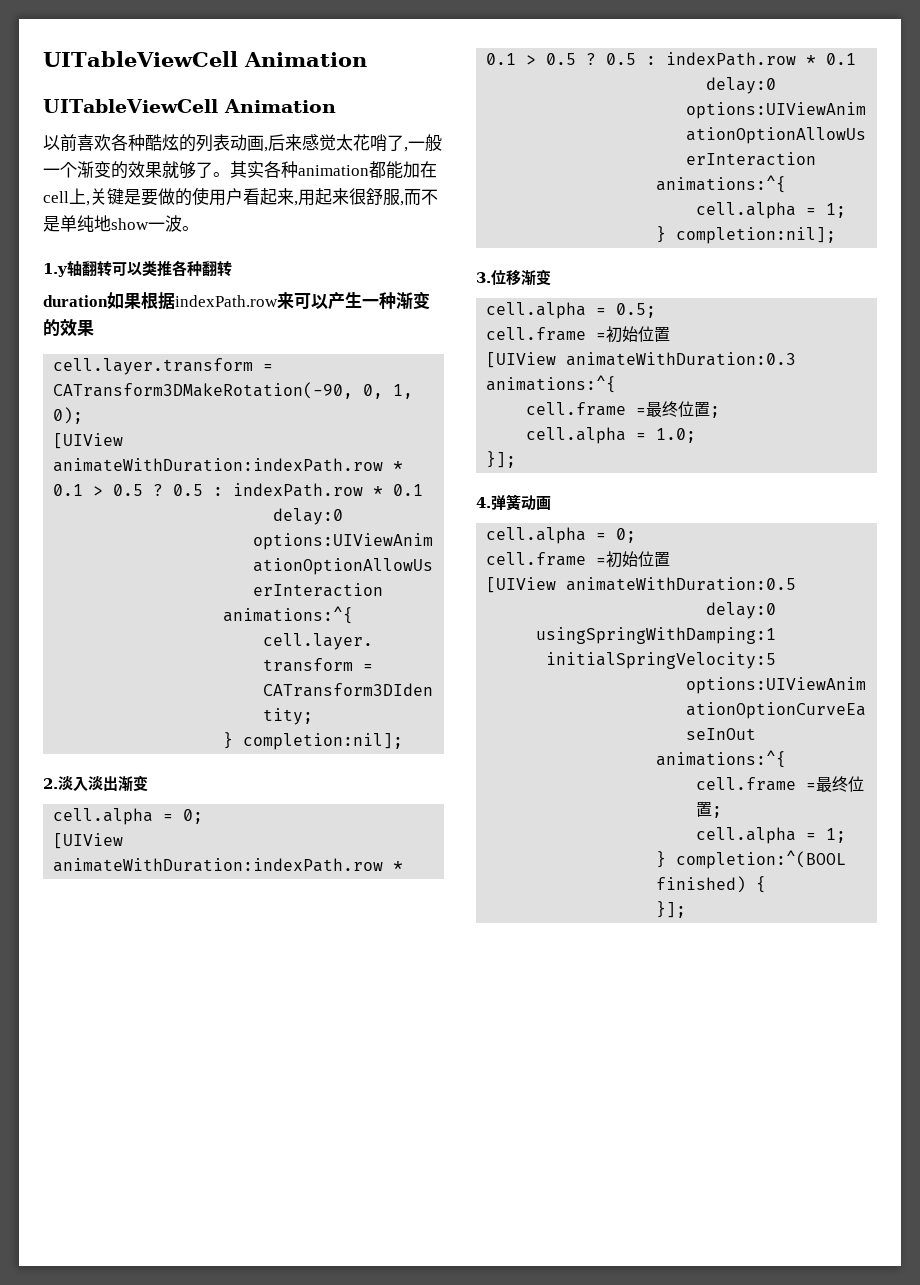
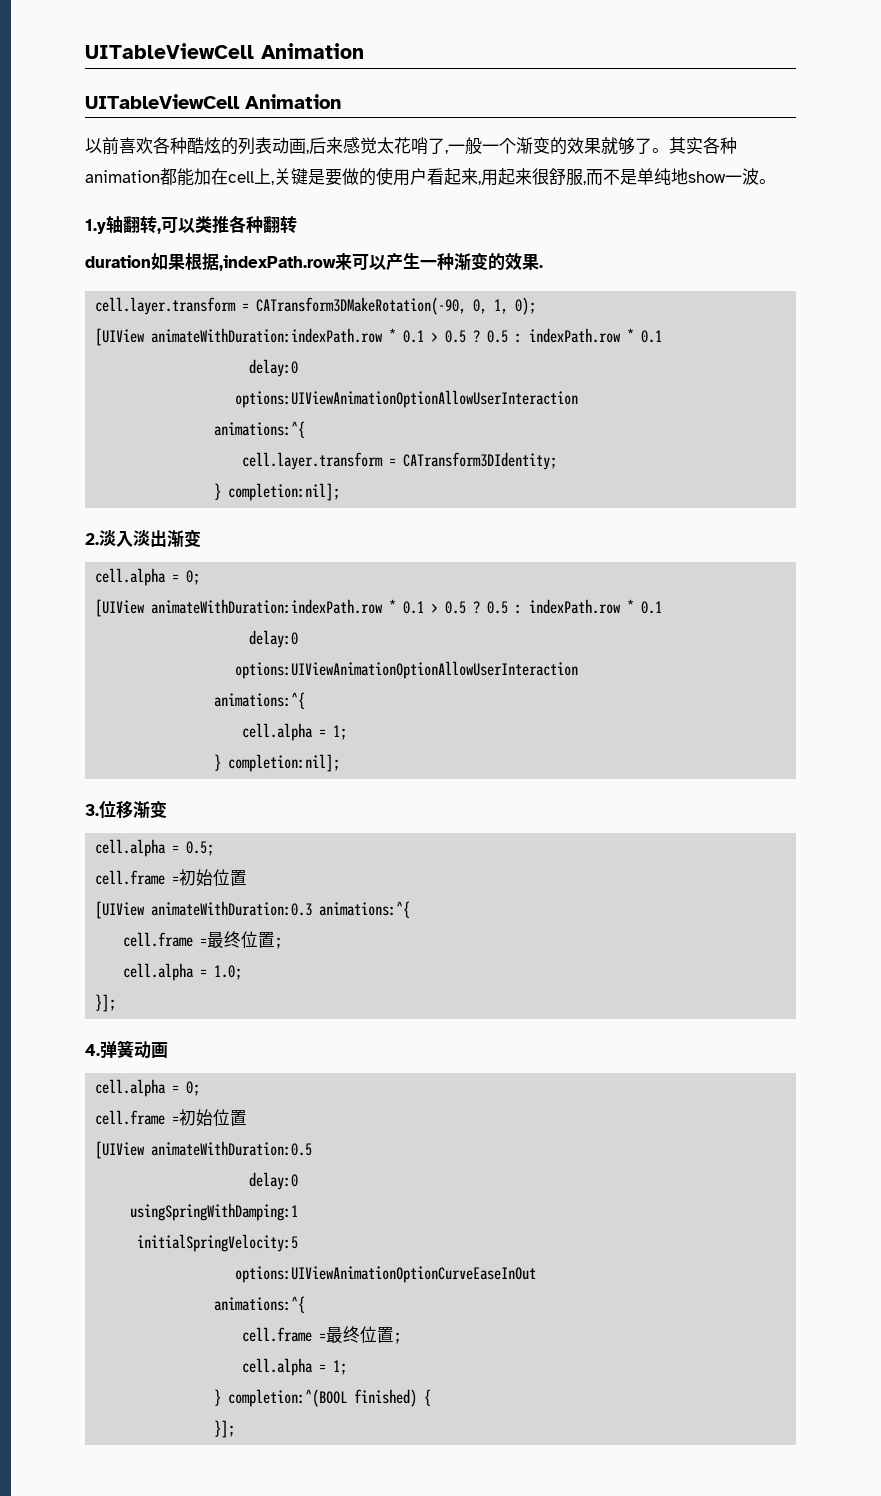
(112, 269) none -> [157,228,161,234] ,
[175,295,278,307] indexPath.row -> [219,255,336,271] ,indexPath.row
(94, 328) none -> [539,265,543,268] .

